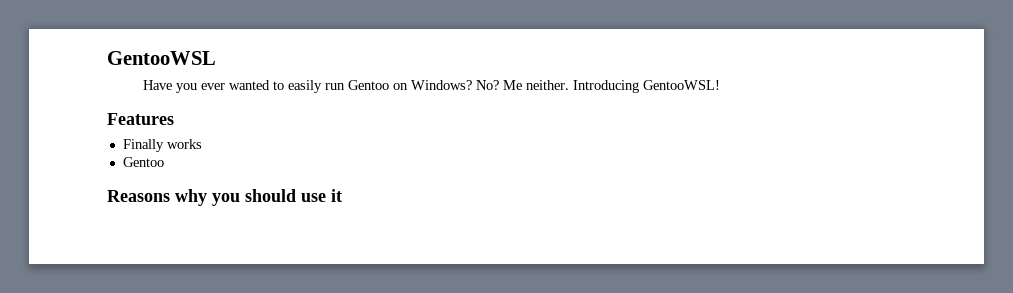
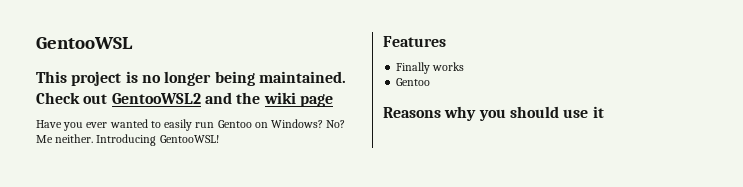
(216, 58) none -> [36,71,346,86] [36,92,333,107] // This project is no longer being maintained. Check out GentooWSL2 and the wiki page

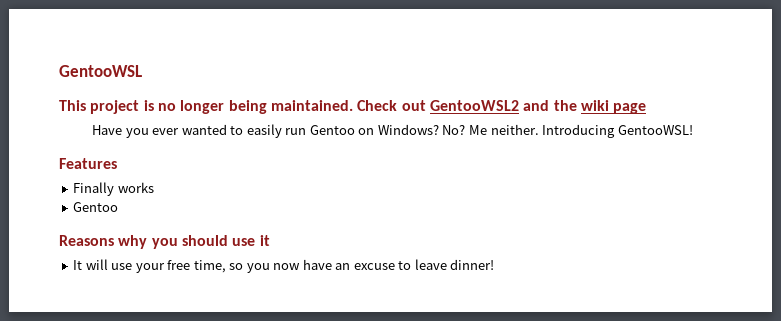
(604, 112) none -> [73,259,495,273] // It will use your free time, so you now have an excuse to leave dinner!

